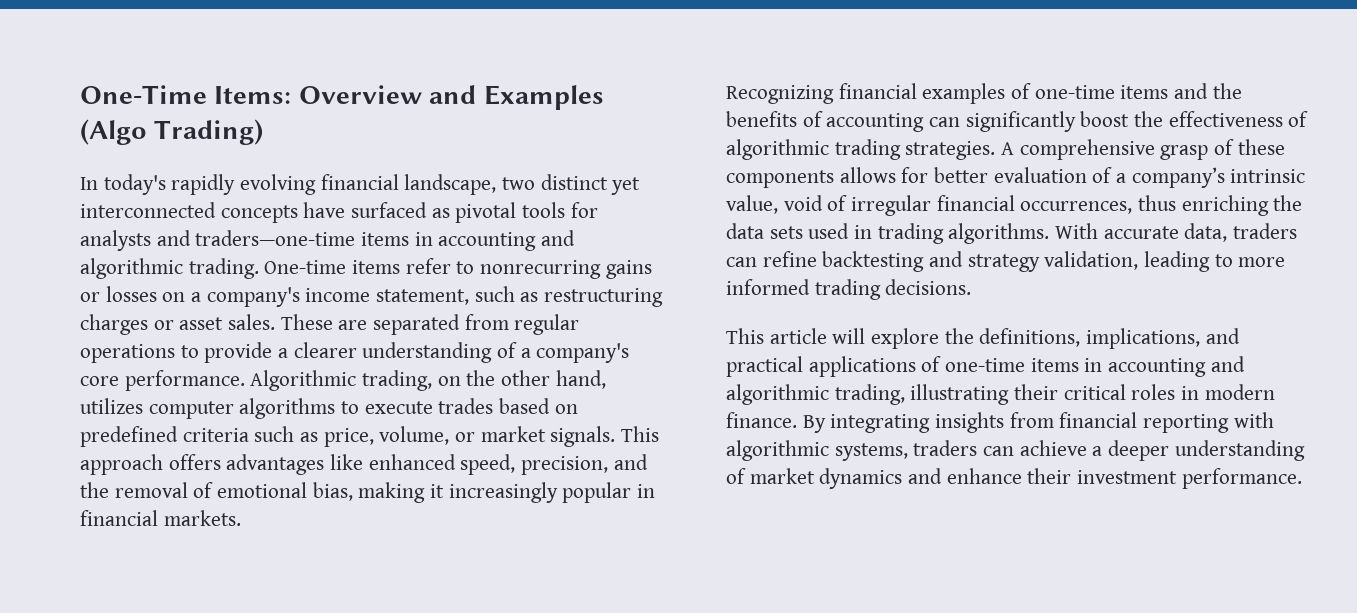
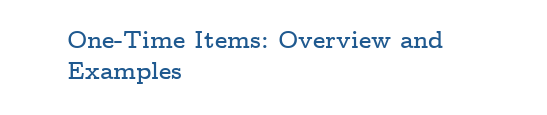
[80,119,264,145] [80,174,641,195] [80,202,598,223] [80,230,576,251] [80,258,652,279] [80,286,664,307] [80,314,580,335] [80,342,630,363] [80,370,606,391] [80,398,578,419] [80,426,660,447] [80,454,648,475] [80,482,656,503] [80,510,241,526] [726,83,1242,104] [726,111,1309,132] [726,139,1285,160] [726,167,1306,188] [726,195,1303,216] [726,223,1298,244] [726,251,1286,272] [726,279,972,300] [726,328,1240,349] [726,356,1245,377] [726,384,1275,405] [726,412,1274,433] [726,440,1305,461] [726,468,1302,489] (Algo Trading) // In today's rapidly evolving financial landscape, two distinct yet interconnected concepts have surfaced as pivotal tools for analysts and traders—one-time items in accounting and algorithmic trading. One-time items refer to nonrecurring gains or losses on a company's income statement, such as restructuring charges or asset sales. These are separated from regular operations to provide a clearer understanding of a company's core performance. Algorithmic trading, on the other hand, utilizes computer algorithms to execute trades based on predefined criteria such as price, volume, or market signals. This approach offers advantages like enhanced speed, precision, and the removal of emotional bias, making it increasingly popular in financial markets. // Recognizing financial examples of one-time items and the benefits of accounting can significantly boost the effectiveness of algorithmic trading strategies. A comprehensive grasp of these components allows for better evaluation of a company’s intrinsic value, void of irregular financial occurrences, thus enriching the data sets used in trading algorithms. With accurate data, traders can refine backtesting and strategy validation, leading to more informed trading decisions. // This article will explore the definitions, implications, and practical applications of one-time items in accounting and algorithmic trading, illustrating their critical roles in modern finance. By integrating insights from financial reporting with algorithmic systems, traders can achieve a deeper understanding of market dynamics and enhance their investment performance. -> (182, 73) none

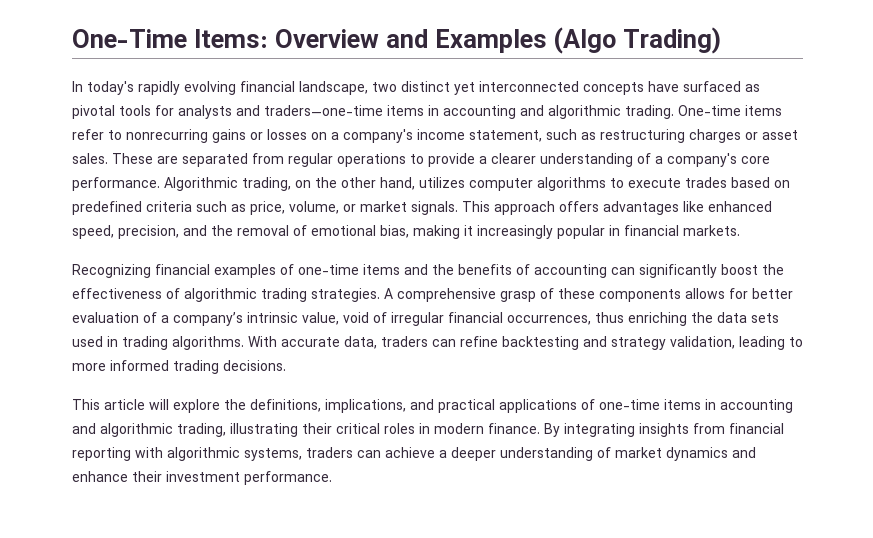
(182, 73) none -> [553,27,722,54] [72,81,760,95] [72,105,782,119] [72,129,798,143] [72,153,770,167] [72,177,790,191] [72,201,772,215] [72,225,740,239] [72,264,784,278] [72,288,793,302] [72,312,779,326] [72,336,803,350] [72,360,286,374] [72,399,793,413] [72,423,784,437] [72,447,756,461] [72,471,332,485] (Algo Trading) // In today's rapidly evolving financial landscape, two distinct yet interconnected concepts have surfaced as pivotal tools for analysts and traders—one-time items in accounting and algorithmic trading. One-time items refer to nonrecurring gains or losses on a company's income statement, such as restructuring charges or asset sales. These are separated from regular operations to provide a clearer understanding of a company's core performance. Algorithmic trading, on the other hand, utilizes computer algorithms to execute trades based on predefined criteria such as price, volume, or market signals. This approach offers advantages like enhanced speed, precision, and the removal of emotional bias, making it increasingly popular in financial markets. // Recognizing financial examples of one-time items and the benefits of accounting can significantly boost the effectiveness of algorithmic trading strategies. A comprehensive grasp of these components allows for better evaluation of a company’s intrinsic value, void of irregular financial occurrences, thus enriching the data sets used in trading algorithms. With accurate data, traders can refine backtesting and strategy validation, leading to more informed trading decisions. // This article will explore the definitions, implications, and practical applications of one-time items in accounting and algorithmic trading, illustrating their critical roles in modern finance. By integrating insights from financial reporting with algorithmic systems, traders can achieve a deeper understanding of market dynamics and enhance their investment performance.

